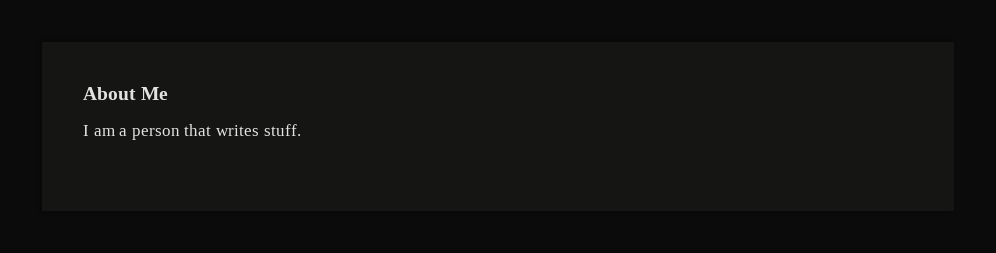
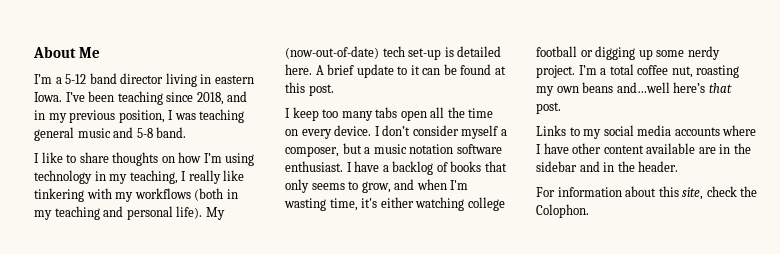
[83,124,301,140] I am a person that writes stuff. -> [34,73,254,87] [34,91,248,105] [34,109,245,123] [34,127,187,141] [34,152,255,166] [34,170,245,184] [34,188,238,202] [34,206,225,220] [285,46,502,60] [285,64,506,78] [285,82,334,96] [285,107,494,121] [285,125,507,139] [285,143,502,157] [285,161,507,175] [285,179,469,193] [284,197,505,211] [536,46,720,60] [536,64,740,78] [536,82,732,96] [536,102,561,114] [536,125,757,139] [536,143,751,154] [536,161,679,172] [536,186,758,200] [536,204,589,218] I’m a 5-12 band director living in eastern Iowa. I’ve been teaching since 2018, and in my previous position, I was teaching general music and 5-8 band. // I like to share thoughts on how I’m using technology in my teaching, I really like tinkering with my workflows (both in my teaching and personal life). My (now-out-of-date) tech set-up is detailed here. A brief update to it can be found at this post. // I keep too many tabs open all the time on every device. I don’t consider myself a composer, but a music notation software enthusiast. I have a backlog of books that only seems to grow, and when I'm wasting time, it's either watching college football or digging up some nerdy project. I’m a total coffee nut, roasting my own beans and…well here’s that post. // Links to my social media accounts where I have other content available are in the sidebar and in the header. // For information about this site, check the Colophon.

